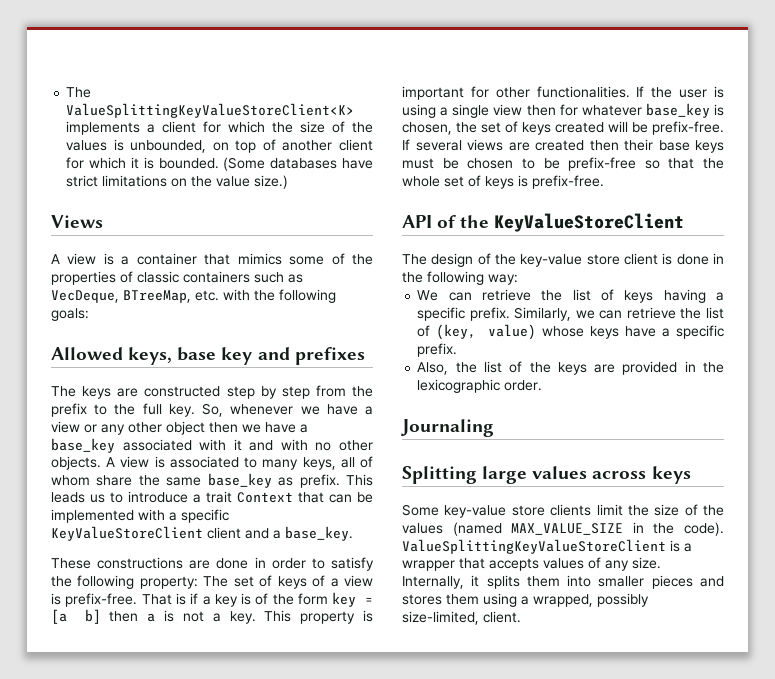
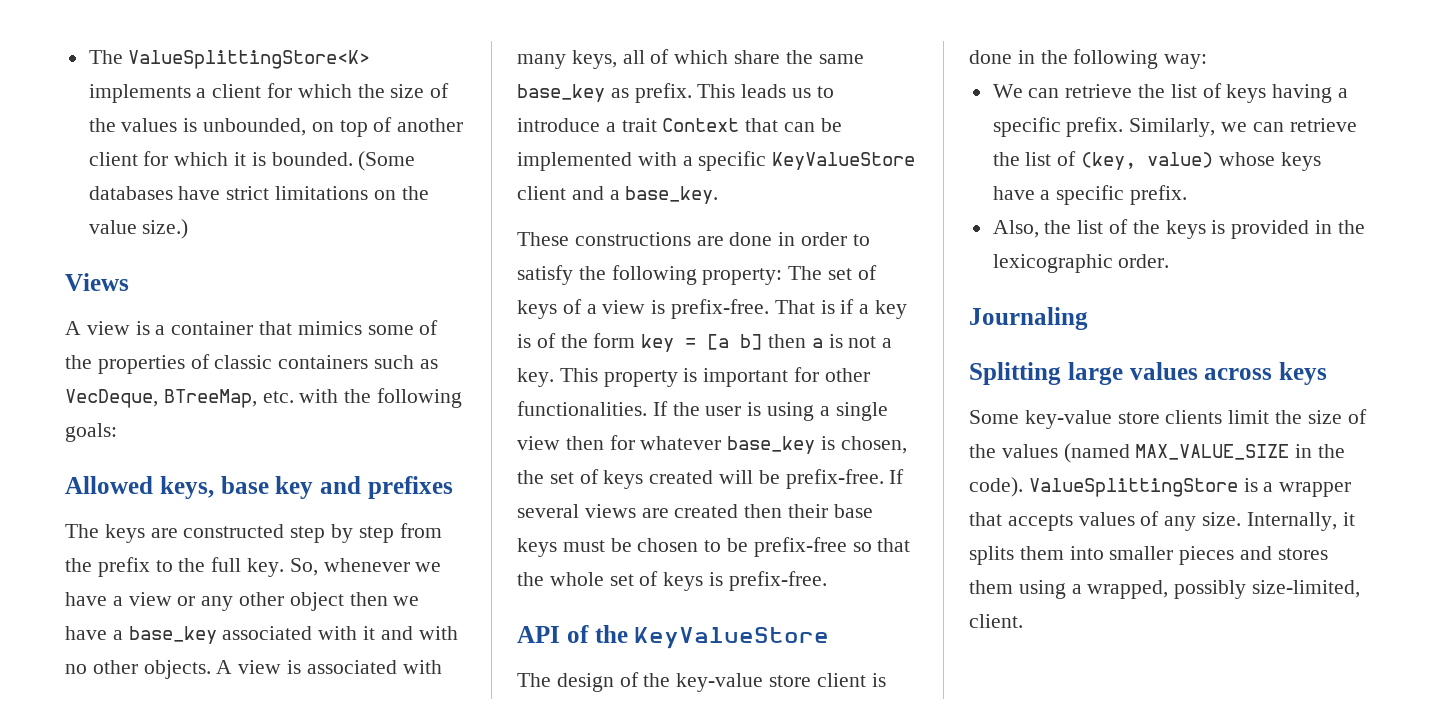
[66,87,92,98] [66,103,355,118] The ValueSplittingKeyValueStoreClient<K> -> [88,50,371,69] The ValueSplittingStore<K>
[244,457,258,468] to -> [402,660,442,674] with
[51,475,90,486] whom -> [674,50,729,64] which
[51,526,203,541] KeyValueStoreClient -> [772,152,916,170] KeyValueStore
[494,213,685,232] KeyValueStoreClient -> [634,627,830,649] KeyValueStore
[594,364,616,373] are -> [1211,220,1226,234] is
[402,539,666,554] ValueSplittingKeyValueStoreClient -> [1028,478,1238,497] ValueSplittingStore

